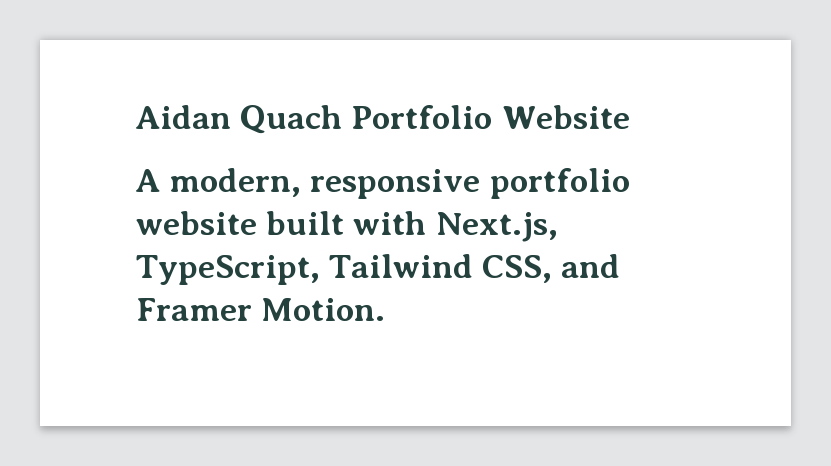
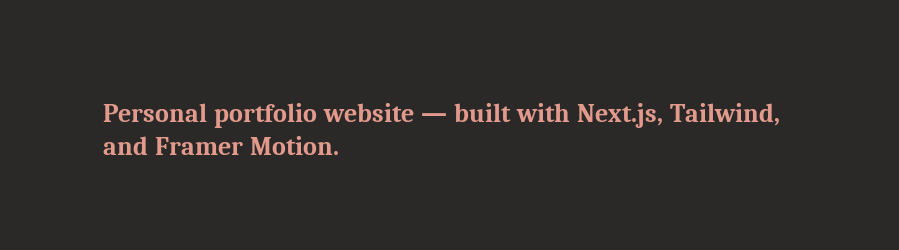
[135,105,630,134] [135,168,481,199] Aidan Quach Portfolio Website // A modern, responsive -> [103,103,207,122] Personal
(257, 223) none -> [421,113,448,122] —
[136,254,553,285] TypeScript, Tailwind CSS, -> [670,103,781,126] Tailwind,

